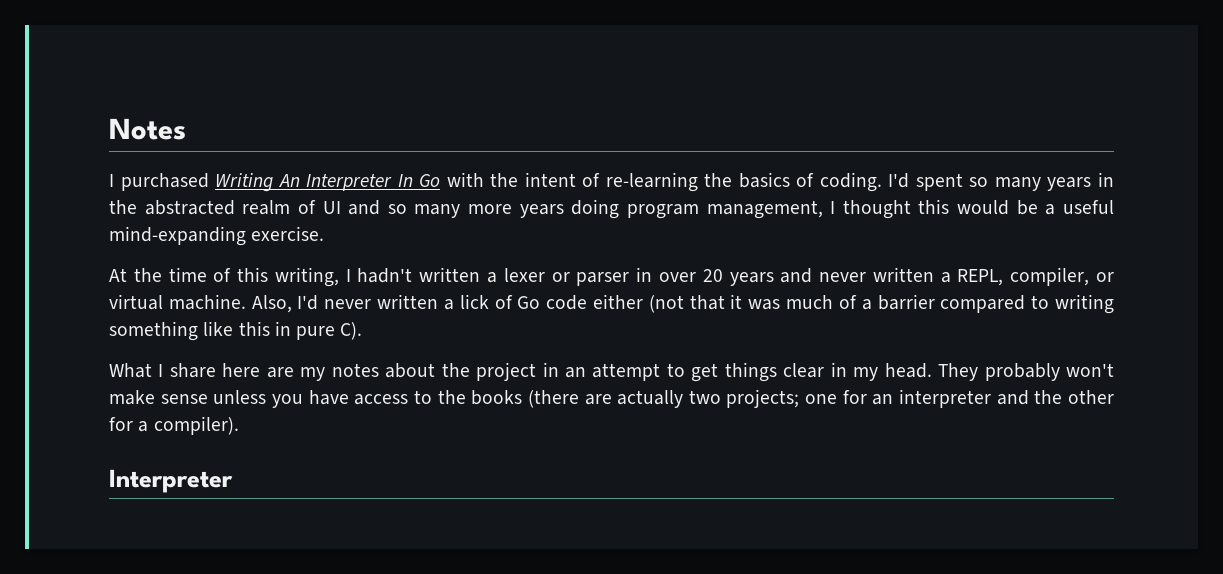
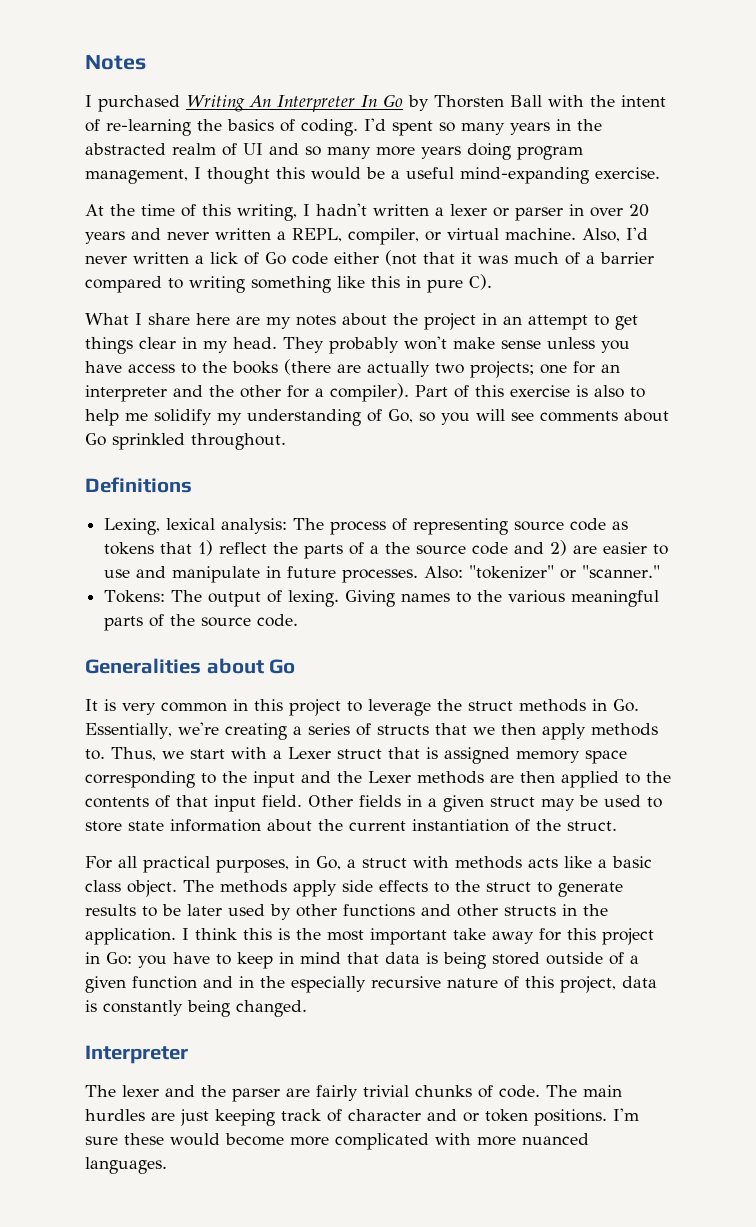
(441, 180) none -> [407,95,542,111] by Thorsten Ball
[109,469,233,493] // Interpreter -> [415,385,645,398] [85,409,669,426] [85,433,286,450] [85,477,192,493] [104,518,629,535] [104,540,669,559] [104,565,661,583] [104,590,660,607] [104,614,299,631] [85,658,296,674] [85,699,639,716] [85,722,658,740] [85,747,627,764] [85,771,671,788] [85,795,662,812] [85,819,617,832] [85,856,652,873] [85,880,623,897] [85,904,608,920] [85,928,654,945] [85,952,639,969] [85,976,657,993] [85,1000,307,1017] [85,1045,188,1064] [85,1085,622,1102] [85,1108,639,1126] [85,1133,589,1150] [85,1157,167,1174] Part of this exercise is also to help me solidify my understanding of Go, so you will see comments about Go sprinkled throughout. // Definitions // Lexing, lexical analysis: The process of representing source code as tokens that 1) reflect the parts of a the source code and 2) are easier to use and manipulate in future processes. Also: "tokenizer" or "scanner." // Tokens: The output of lexing. Giving names to the various meaningful parts of the source code. // Generalities about Go // It is very common in this project to leverage the struct methods in Go. Essentially, we're creating a series of structs that we then apply methods to. Thus, we start with a Lexer struct that is assigned memory space corresponding to the input and the Lexer methods are then applied to the contents of that input field. Other fields in a given struct may be used to store state information about the current instantiation of the struct. // For all practical purposes, in Go, a struct with methods acts like a basic class object. The methods apply side effects to the struct to generate results to be later used by other functions and other structs in the application. I think this is the most important take away for this project in Go: you have to keep in mind that data is being stored outside of a given function and in the especially recursive nature of this project, data is constantly being changed. // Interpreter // The lexer and the parser are fairly trivial chunks of code. The main hurdles are just keeping track of character and or token positions. I'm sure these would become more complicated with more nuanced languages.

